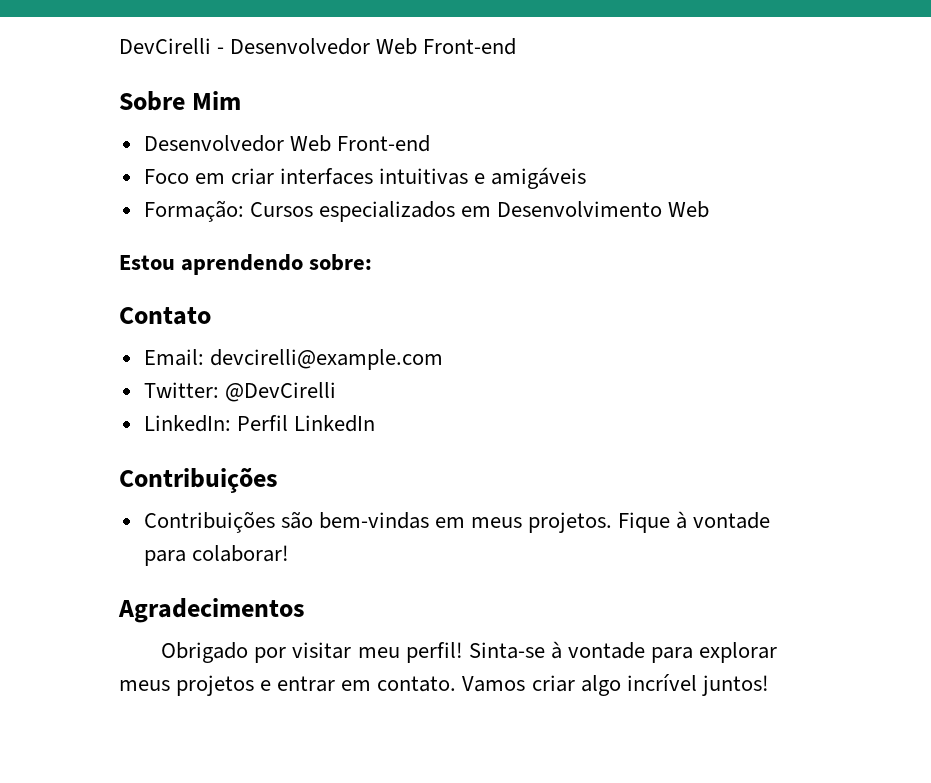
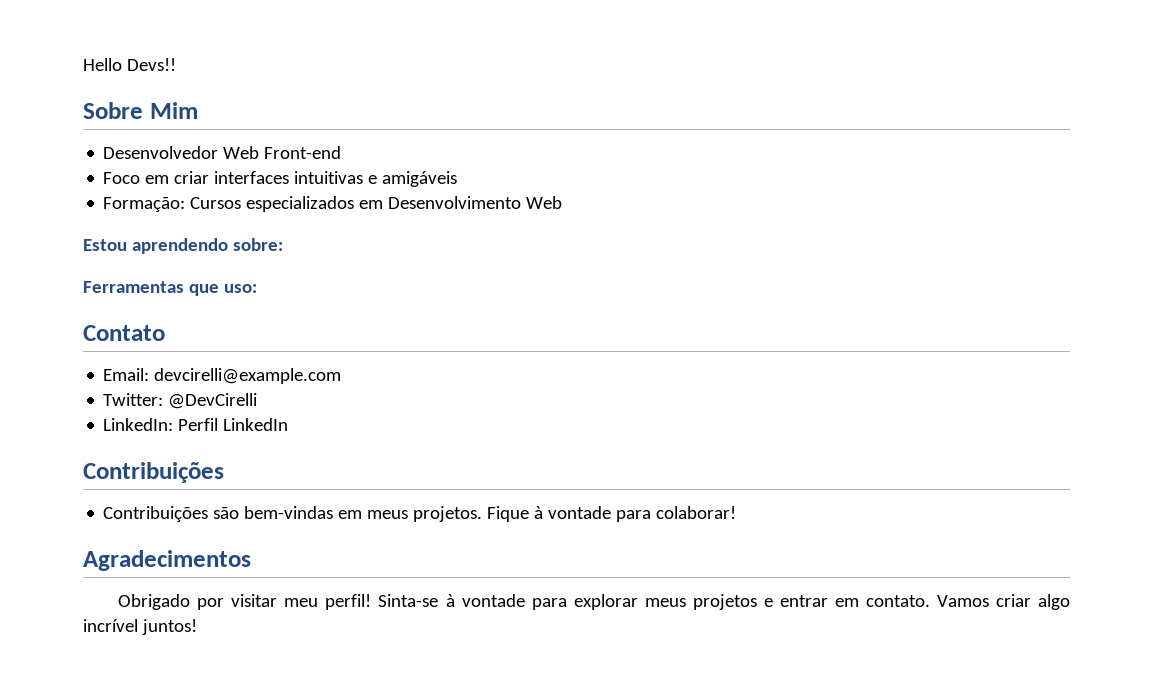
[119,38,517,55] DevCirelli - Desenvolvedor Web Front-end -> [83,58,176,71] Hello Devs!!
(373, 262) none -> [83,281,257,296] // Ferramentas que uso:

